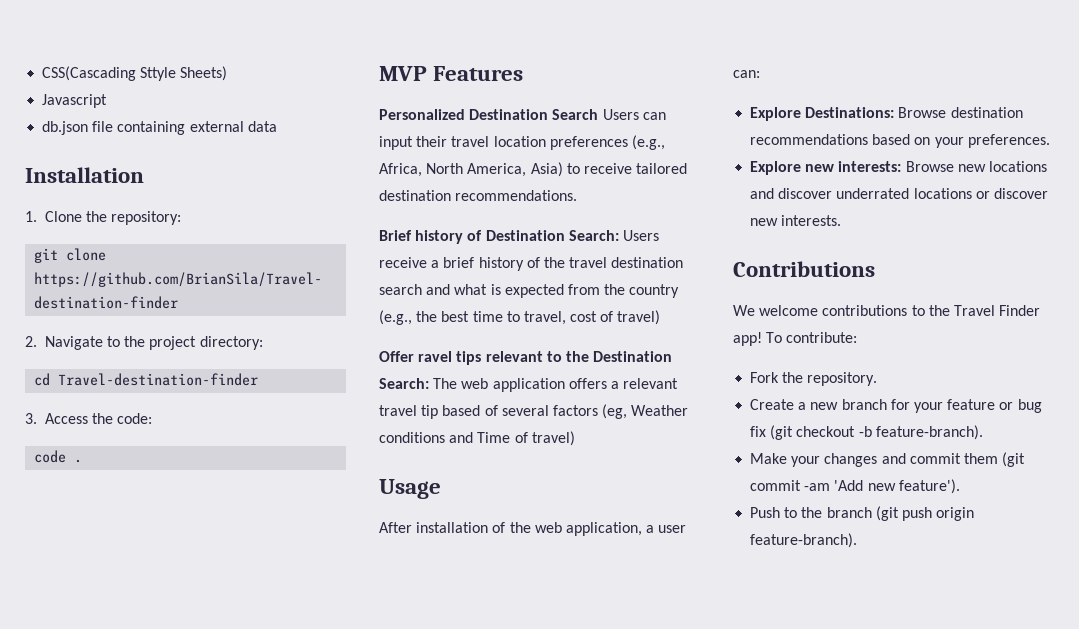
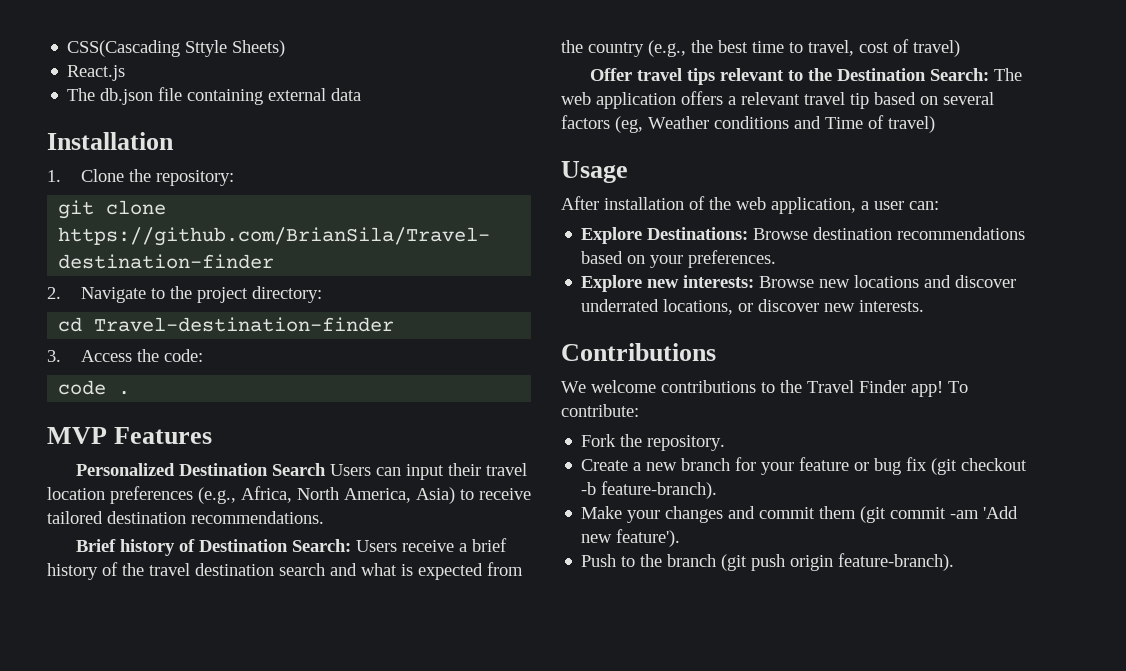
[42,94,108,108] Javascript // -> [67,65,126,81] [67,88,96,101] React.js // The
[418,351,453,362] ravel -> [636,68,682,81] travel
[484,405,498,416] of -> [920,96,938,105] on
[913,188,972,199] locations -> [663,299,734,315] locations,

